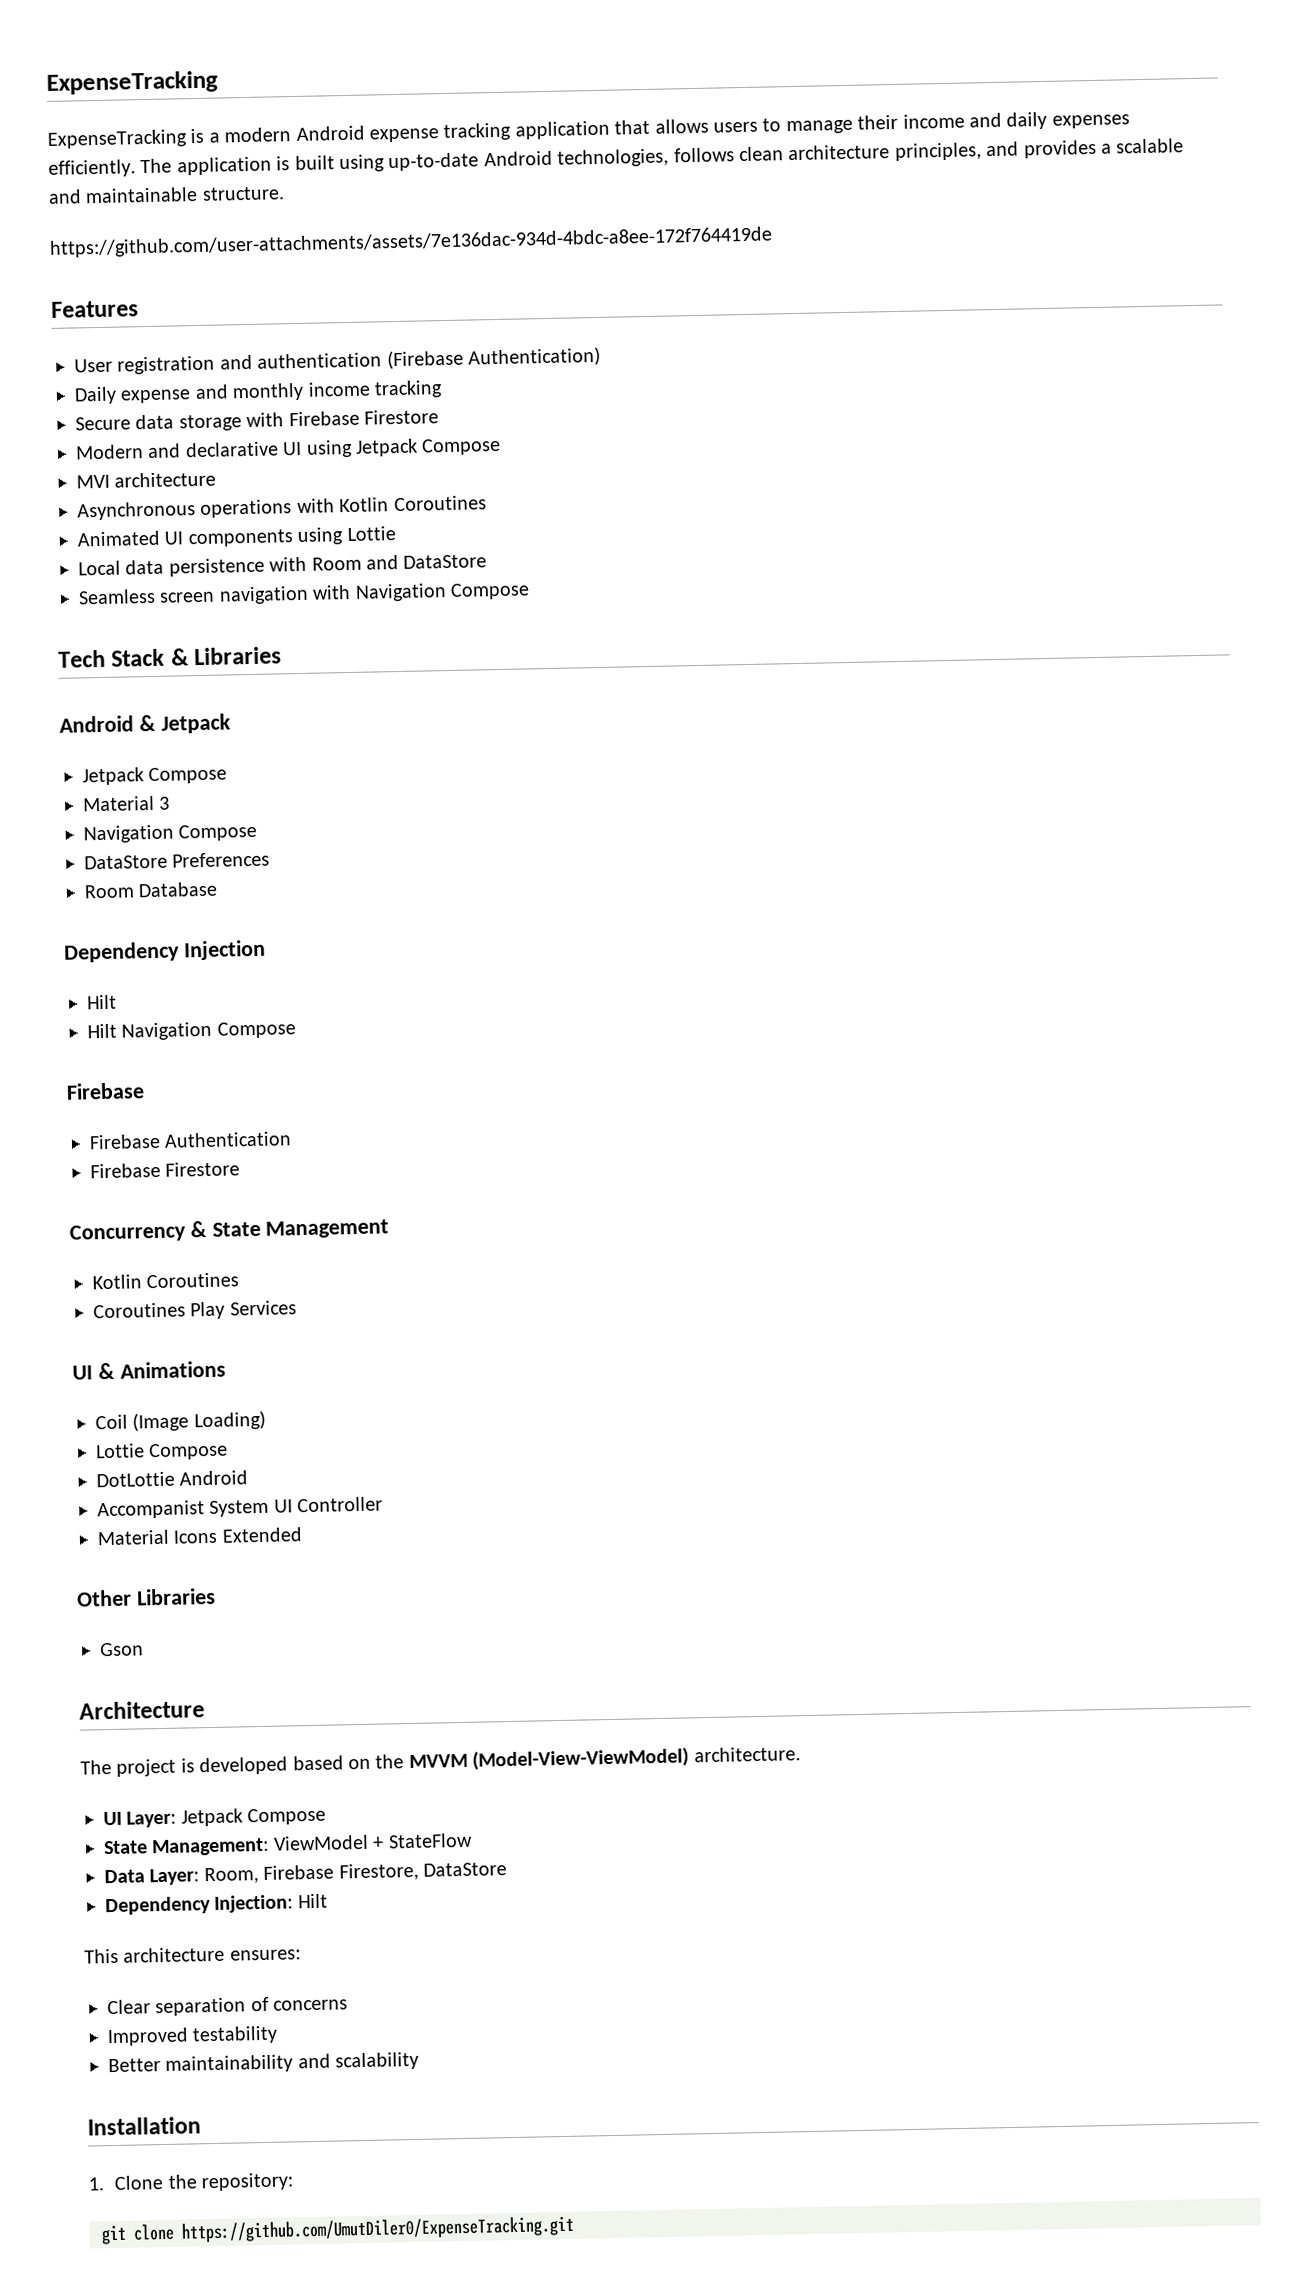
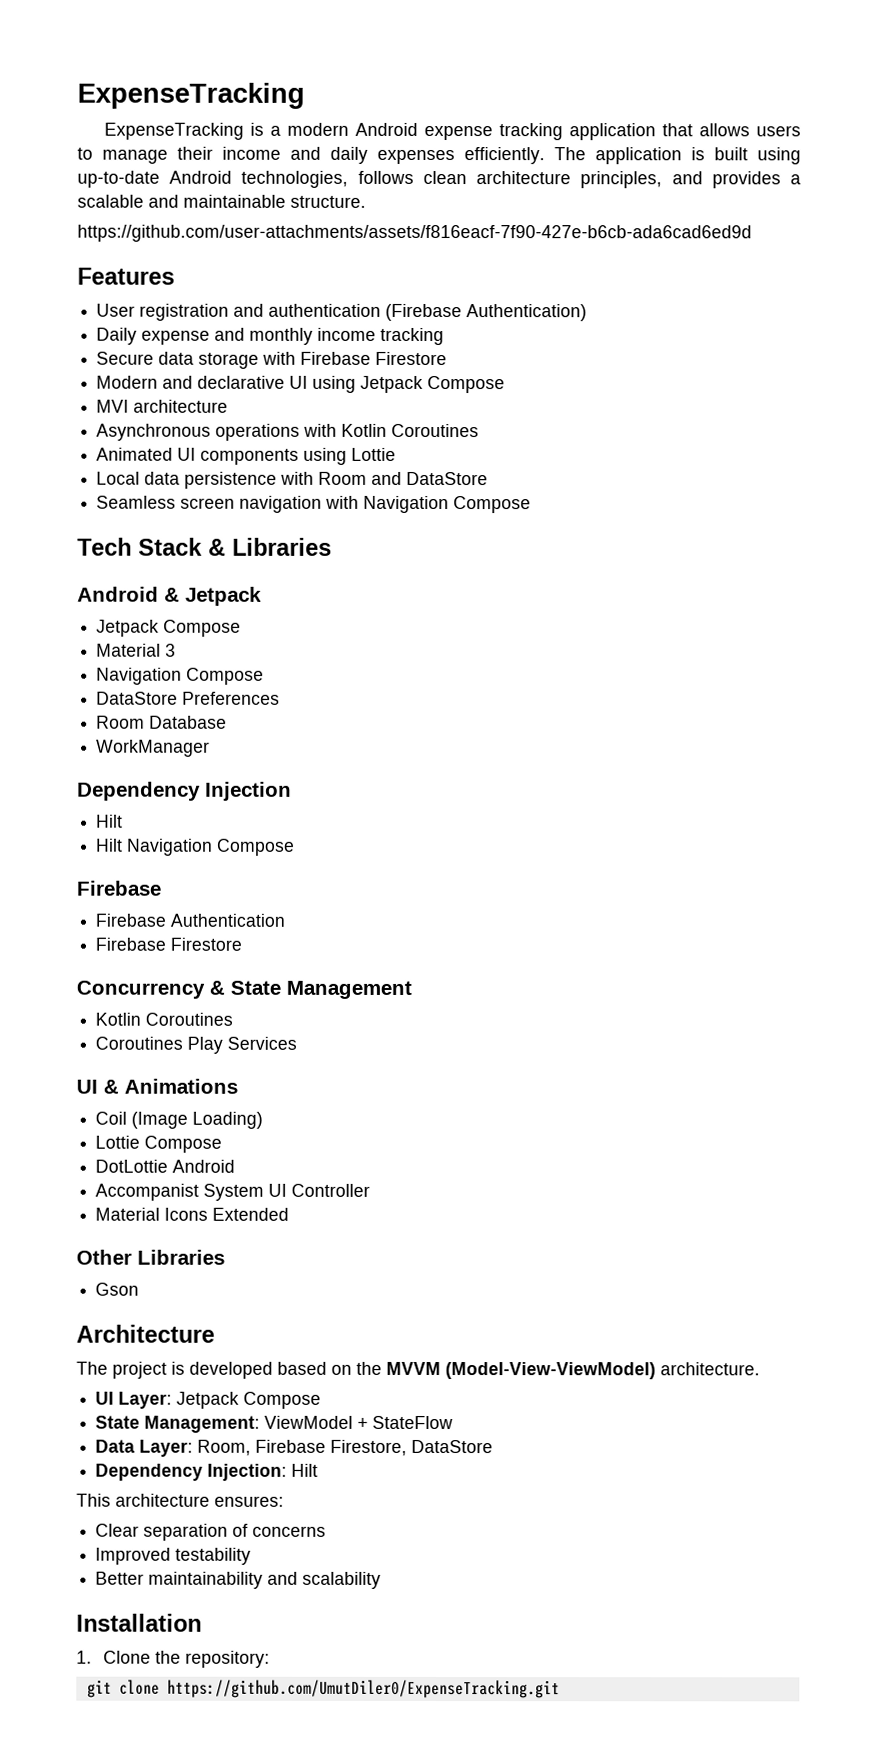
[49,226,773,258] https://github.com/user-attachments/assets/7e136dac-934d-4bdc-a8ee-172f764419de -> [77,224,752,243] https://github.com/user-attachments/assets/f816eacf-7f90-427e-b6cb-ada6cad6ed9d
(219, 889) none -> [96,739,211,757] // WorkManager

